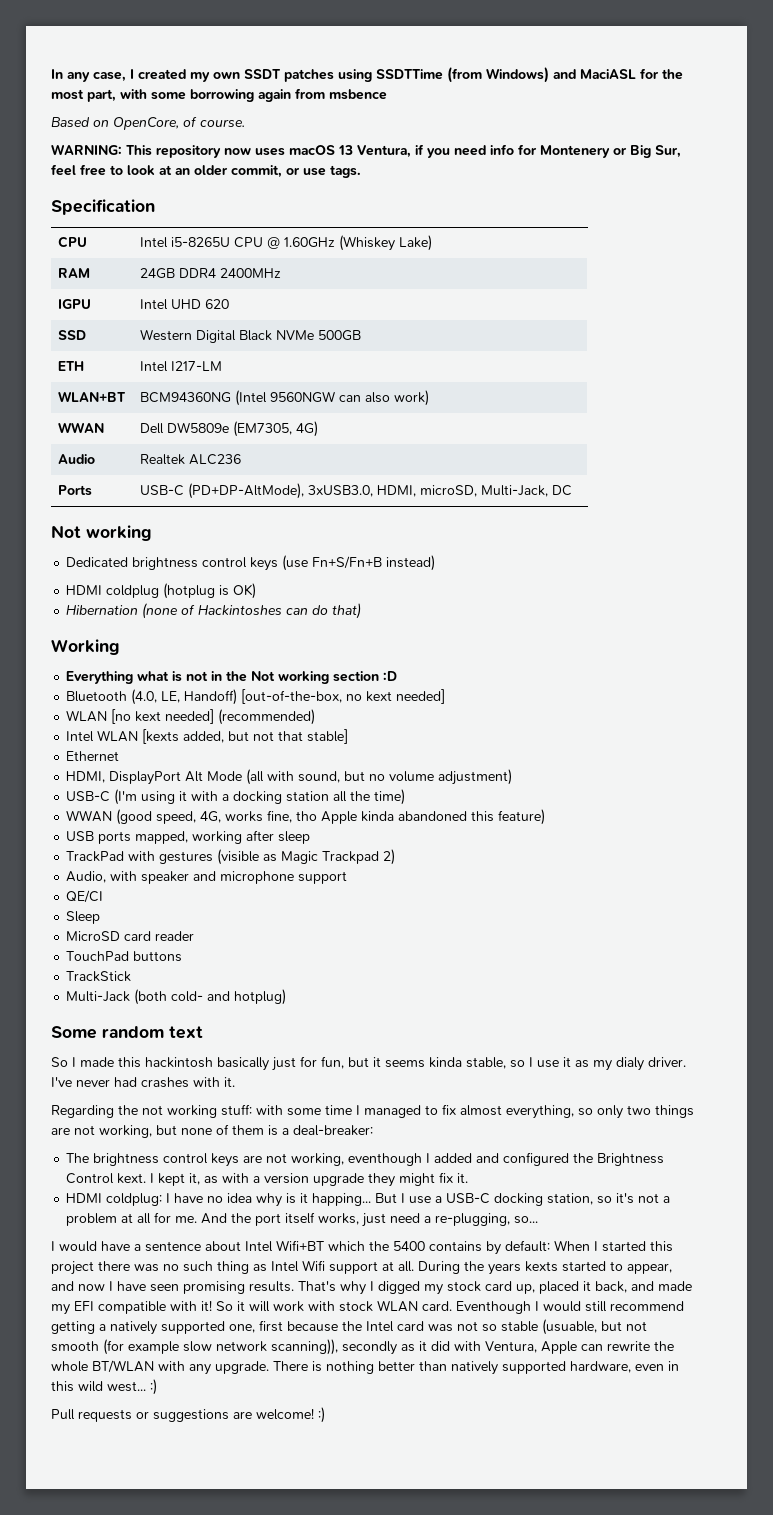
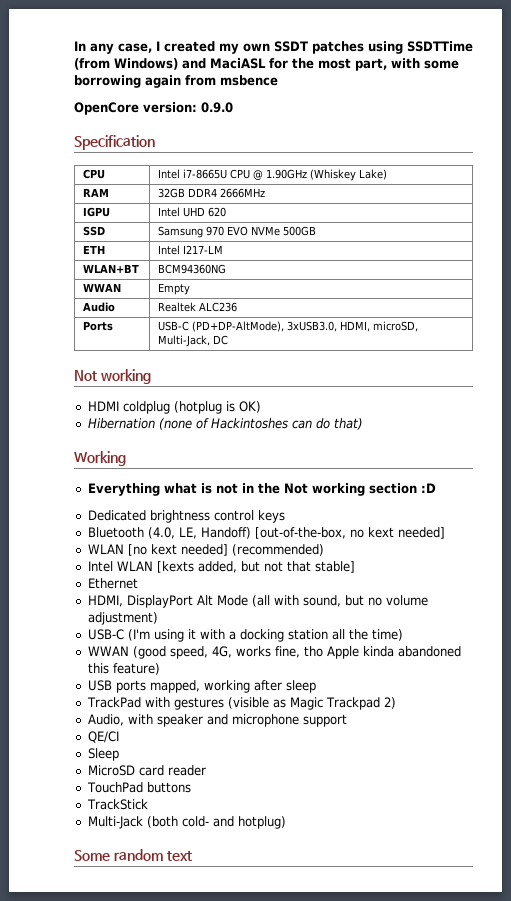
[51,116,245,130] [51,144,681,158] [51,164,361,178] Based on OpenCore, of course. // WARNING: This repository now uses macOS 13 Ventura, if you need info for Montenery or Big Sur, feel free to look at an older commit, or use tags. -> [74,102,233,115] OpenCore version: 0.9.0
[171,237,231,247] i5-8265U -> [183,169,228,179] i7-8665U
[284,237,336,248] 1.60GHz -> [266,169,308,179] 1.90GHz
[140,268,282,279] 24GB DDR4 2400MHz -> [158,188,266,198] 32GB DDR4 2666MHz
[140,329,273,343] Western Digital Black -> [158,226,249,238] Samsung 970 EVO
[235,390,430,406] [58,422,105,433] [140,421,319,437] (Intel 9560NGW can also work) // WWAN | Dell DW5809e (EM7305, 4G) -> [83,283,122,292] [158,283,191,295] // WWAN | Empty
[66,555,436,571] // Dedicated brightness control keys (use Fn+S/Fn+B instead) -> (151, 376) none
(398, 676) none -> [87,510,285,523] // Dedicated brightness control keys
[51,1056,686,1071] [51,1077,235,1088] [51,1104,694,1119] [51,1124,373,1138] [66,1152,665,1167] [66,1172,469,1187] [66,1193,671,1207] [66,1212,539,1227] [51,1240,673,1255] [51,1260,672,1275] [51,1281,692,1295] [51,1300,684,1315] [51,1319,647,1335] [51,1339,674,1355] [51,1360,679,1375] [51,1379,157,1395] [51,1407,325,1423] // So I made this hackintosh basically just for fun, but it seems kinda stable, so I use it as my dialy driver. I've never had crashes with it. // Regarding the not working stuff: with some time I managed to fix almost everything, so only two things are not working, but none of them is a deal-breaker: // The brightness control keys are not working, eventhough I added and configured the Brightness Control kext. I kept it, as with a version upgrade they might fix it. // HDMI coldplug: I have no idea why is it happing... But I use a USB-C docking station, so it's not a problem at all for me. And the port itself works, just need a re-plugging, so... // I would have a sentence about Intel Wifi+BT which the 5400 contains by default: When I started this project there was no such thing as Intel Wifi support at all. During the years kexts started to appear, and now I have seen promising results. That's why I digged my stock card up, placed it back, and made my EFI compatible with it! So it will work with stock WLAN card. Eventhough I would still recommend getting a natively supported one, first because the Intel card was not so stable (usuable, but not smooth (for example slow network scanning)), secondly as it did with Ventura, Apple can rewrite the whole BT/WLAN with any upgrade. There is nothing better than natively supported hardware, even in this wild west... :) // Pull requests or suggestions are welcome! :) -> (192, 856) none

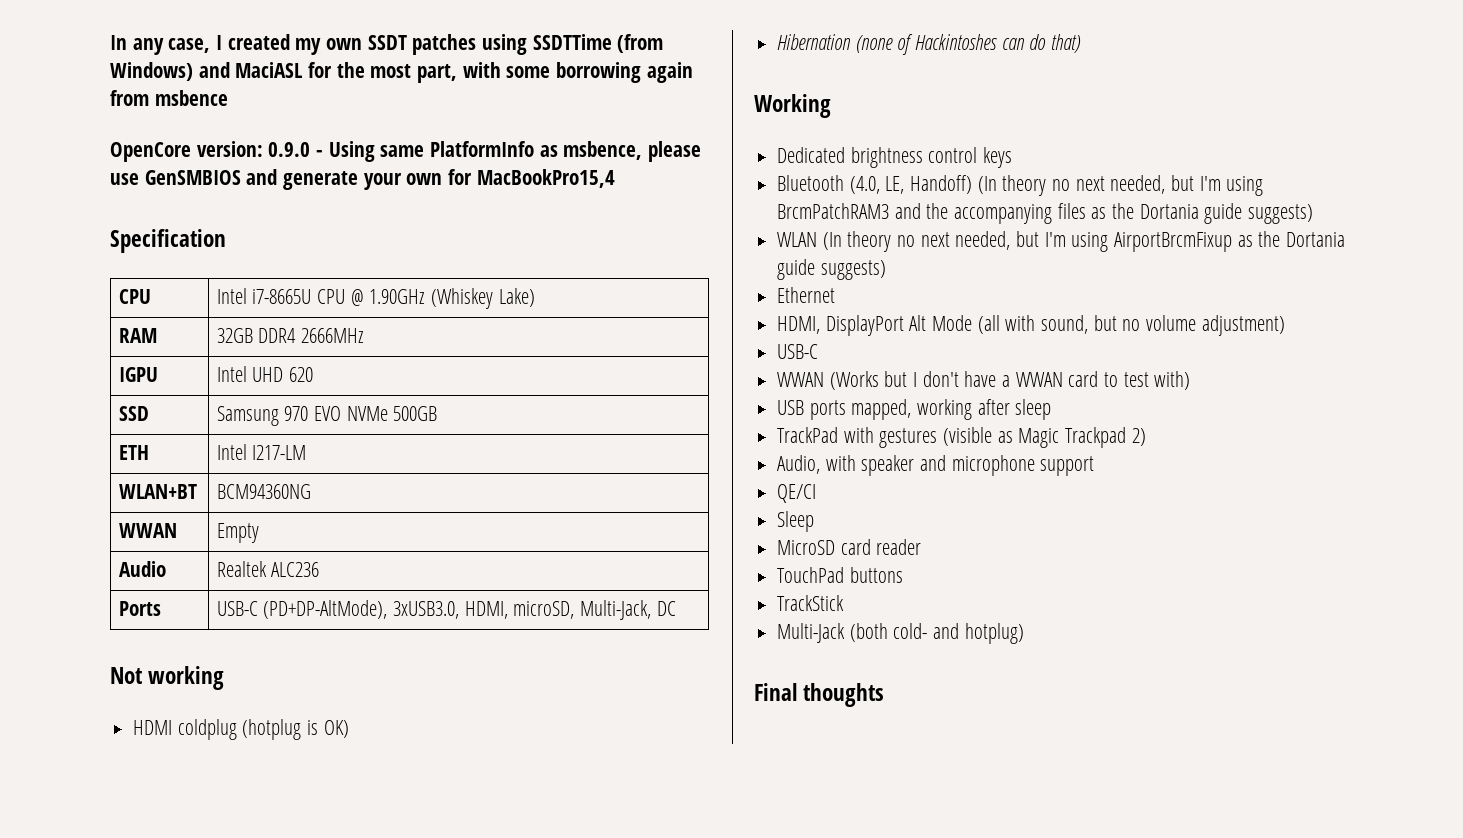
(233, 107) none -> [316,141,702,162] [110,169,615,190] - Using same PlatformInfo as msbence, please use GenSMBIOS and generate your own for MacBookPro15,4
[87,483,436,496] // Everything what is not in the Not working section :D -> (831, 106) none
[254,527,445,539] [87,544,324,556] [87,561,355,573] [out-of-the-box, no kext needed] // WLAN [no kext needed] (recommended) // Intel WLAN [kexts added, but not that stable] -> [977,175,1264,196] [777,203,1314,224] [777,231,1346,252] [777,259,886,280] (In theory no next needed, but I'm using BrcmPatchRAM3 and the accompanying files as the Dortania guide suggests) // WLAN (In theory no next needed, but I'm using AirportBrcmFixup as the Dortania guide suggests)
[127,629,403,642] [87,646,461,659] [87,663,160,675] (I'm using it with a docking station all the time) // WWAN (good speed, 4G, works fine, tho Apple kinda abandoned this feature) -> [777,371,1191,390] // WWAN (Works but I don't have a WWAN card to test with)
[74,849,192,861] Some random text -> [754,683,885,707] Final thoughts

